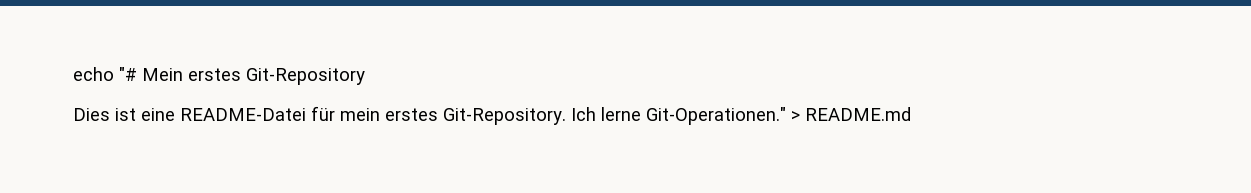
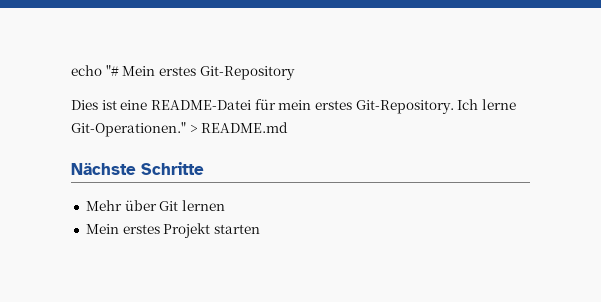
(911, 114) none -> [71,162,204,175] [85,200,225,211] [85,223,260,238] // Nächste Schritte // Mehr über Git lernen // Mein erstes Projekt starten

